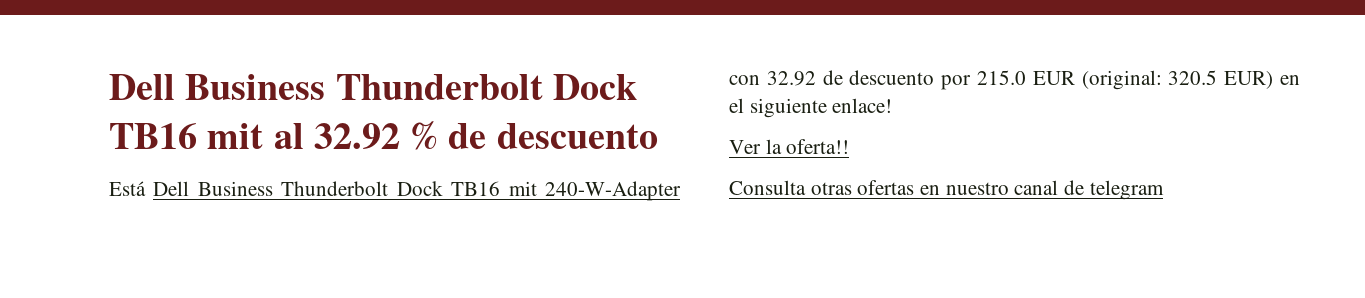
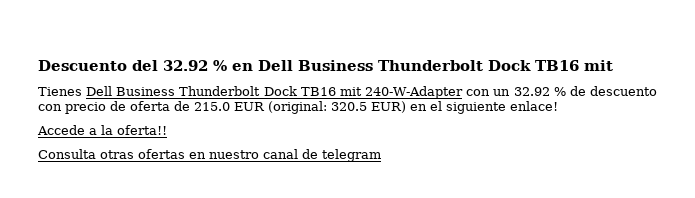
[109,74,637,100] [109,121,658,150] [109,181,146,196] Dell Business Thunderbolt Dock TB16 mit al 32.92 % de descuento // Está -> [38,60,613,71] [38,87,82,96] Descuento del 32.92 % en Dell Business Thunderbolt Dock TB16 mit // Tienes
[766,70,972,90] 32.92 de descuento por -> [493,86,657,96] [38,101,190,114] un 32.92 % de descuento con precio de oferta de
[729,140,761,154] Ver -> [37,125,97,135] Accede a

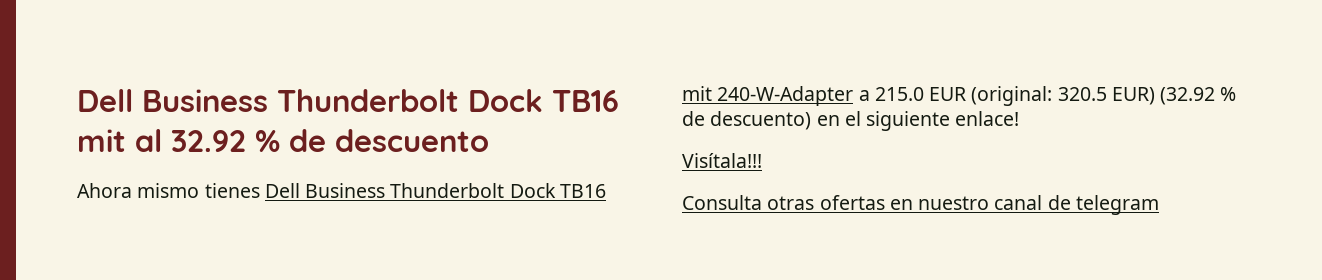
[38,60,613,71] [38,87,82,96] Descuento del 32.92 % en Dell Business Thunderbolt Dock TB16 mit // Tienes -> [77,89,619,112] [77,129,489,152] [77,183,260,198] Dell Business Thunderbolt Dock TB16 mit al 32.92 % de descuento // Ahora mismo tienes
[466,86,657,96] [38,101,190,114] con un 32.92 % de descuento con precio de oferta de -> [858,90,870,101] a
(406, 107) none -> [1160,87,1237,105] [682,111,812,130] (32.92 % de descuento)
[37,125,167,135] Accede a la oferta!! -> [682,153,762,168] Visítala!!!

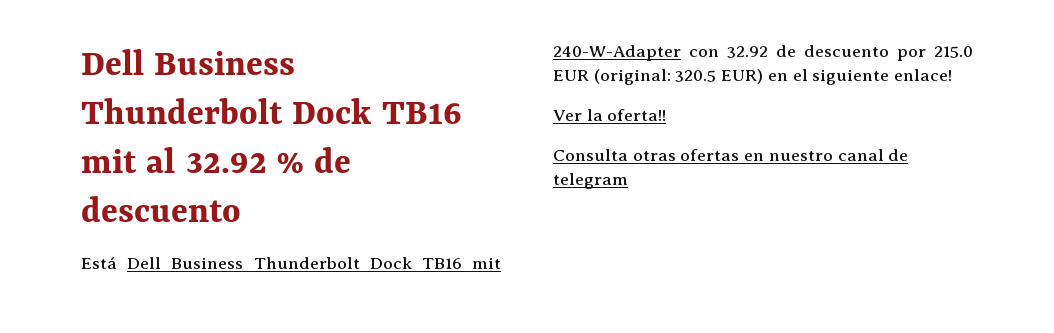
[77,183,260,198] Ahora mismo tienes -> [81,256,117,269] Está
[858,90,870,101] a -> [689,45,926,61] con 32.92 de descuento por
[1160,87,1237,105] [682,111,812,130] (32.92 % de descuento) -> (764, 76) none
[682,153,762,168] Visítala!!! -> [553,109,667,121] Ver la oferta!!

